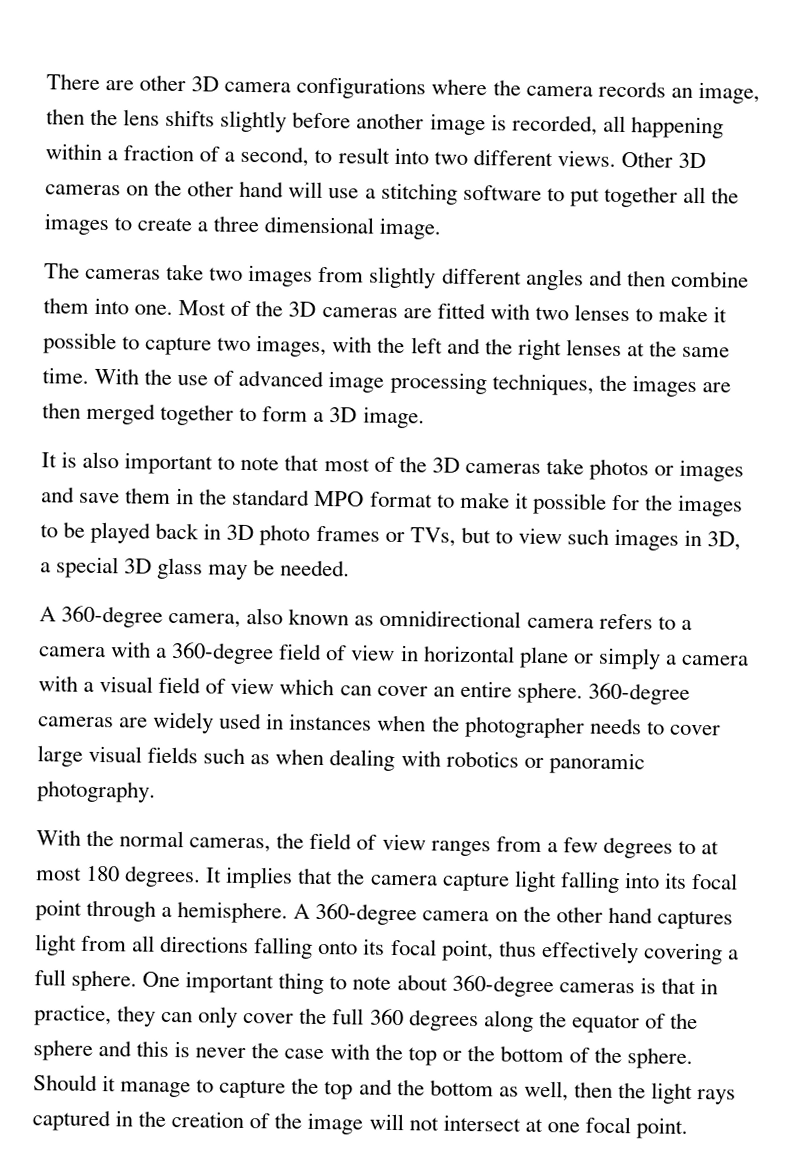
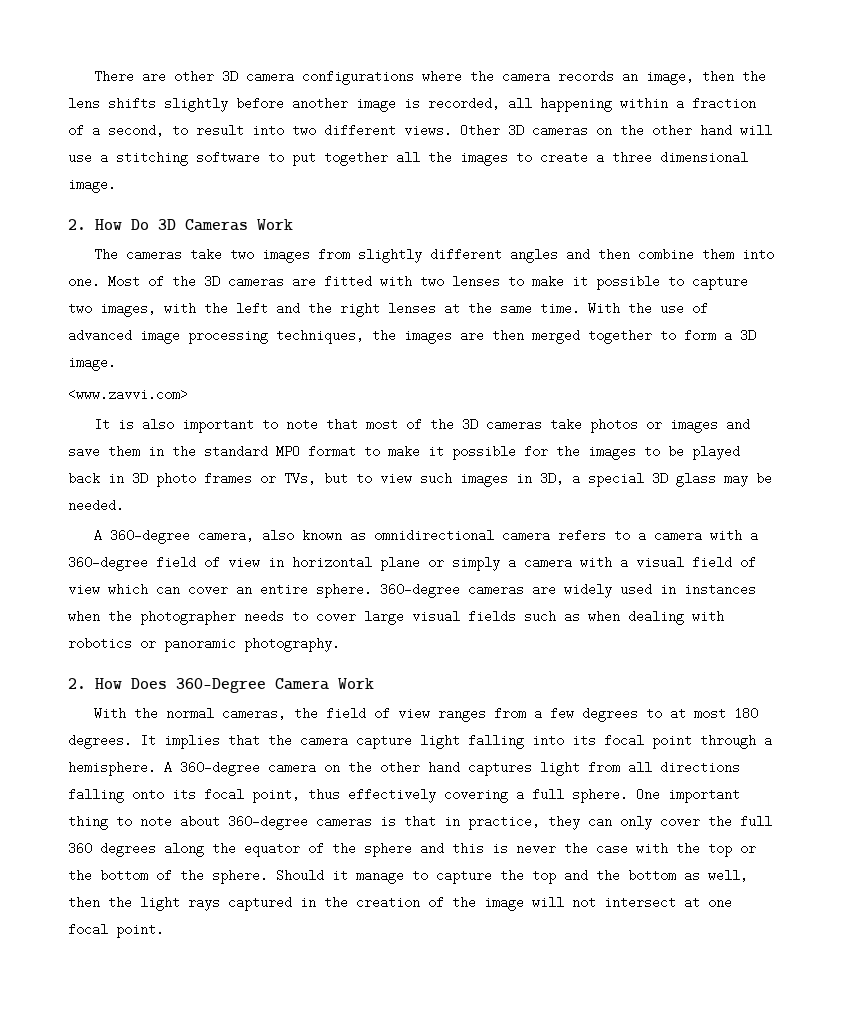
(442, 228) none -> [68,219,293,231] // 2. How Do 3D Cameras Work
(425, 417) none -> [68,388,188,401] // <www.zavvi.com>
(156, 791) none -> [68,678,374,693] // 2. How Does 360-Degree Camera Work

